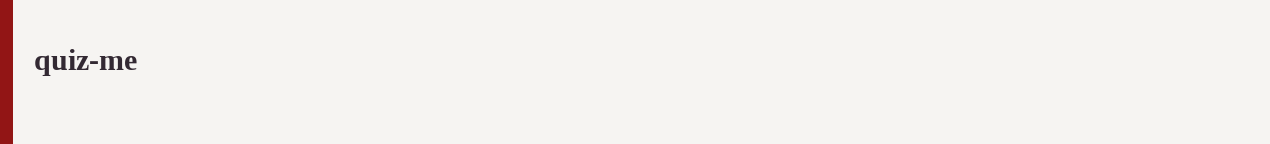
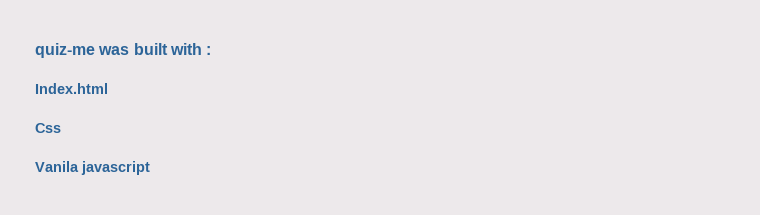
(137, 62) none -> [98,43,212,55] [35,83,108,94] [35,123,61,133] [35,161,150,175] was built with : // Index.html // Css // Vanila javascript

